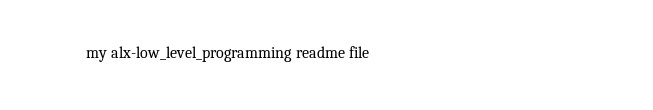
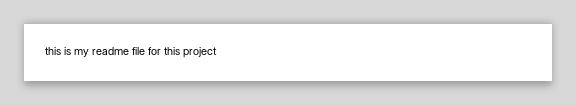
[86,46,369,62] my alx-low_level_programming readme file -> [45,47,217,58] this is my readme file for this project

